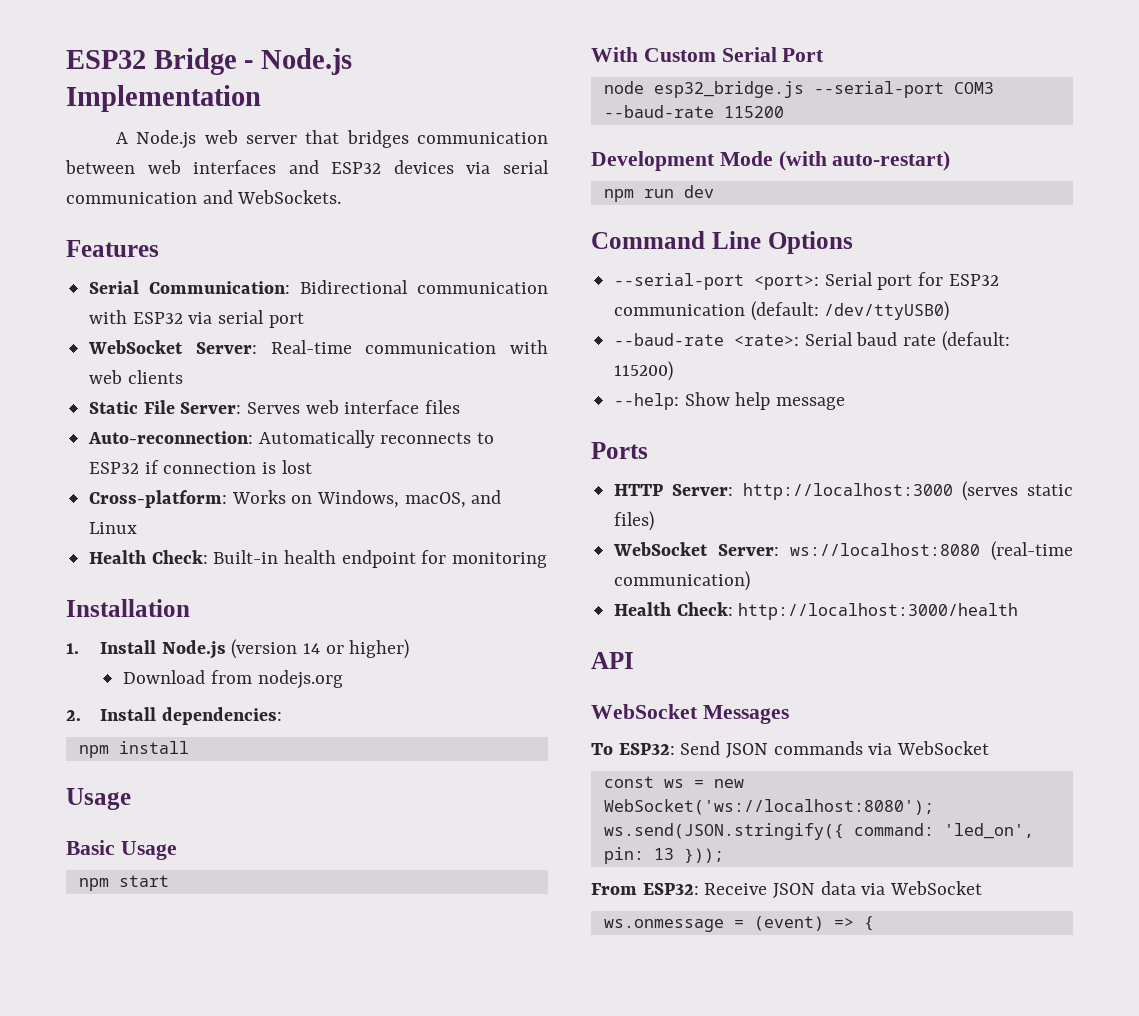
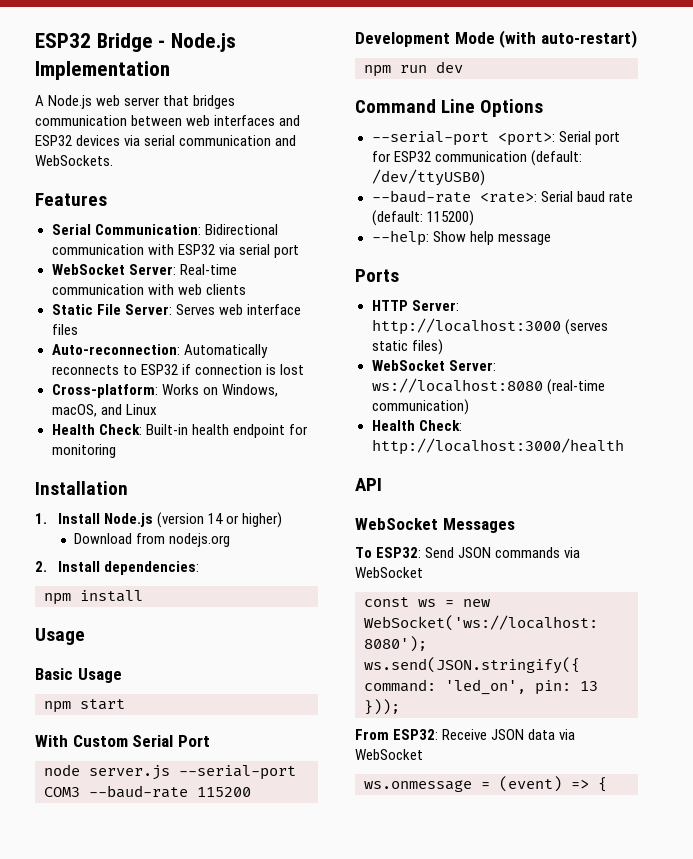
[653,81,804,98] esp32_bridge.js -> [89,765,170,780] server.js

